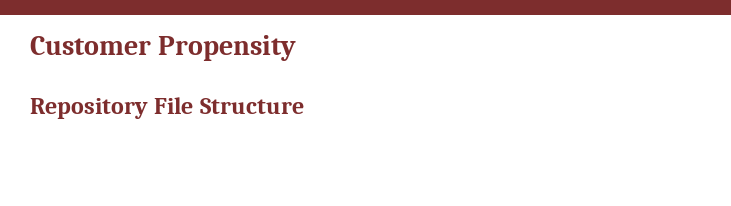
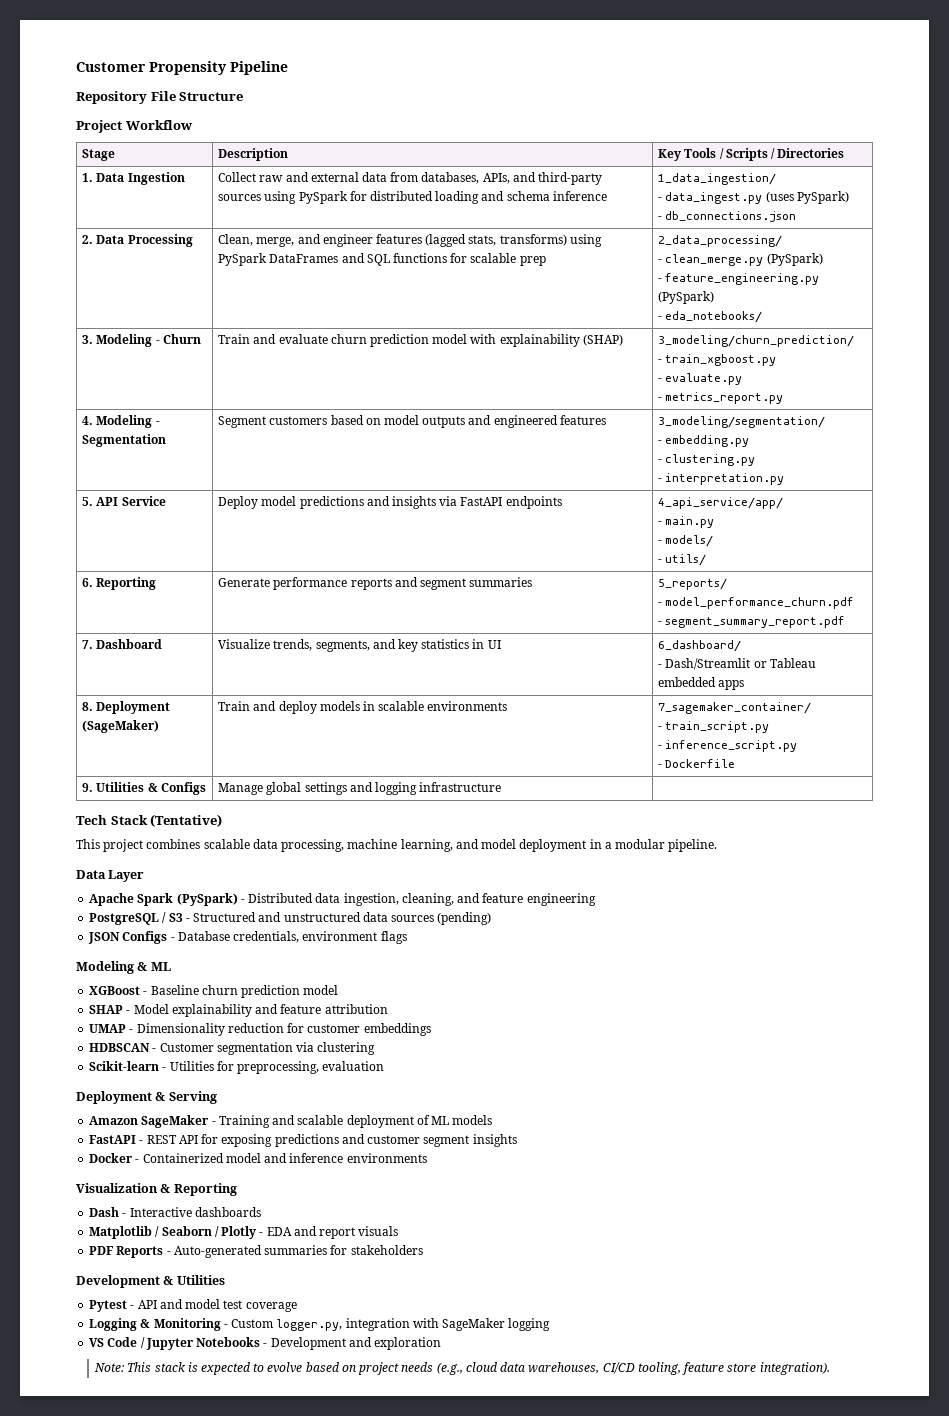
(297, 48) none -> [230,61,288,75] Pipeline
(304, 106) none -> [76,120,193,133] [82,149,116,161] [218,148,289,161] [658,148,845,161] [82,172,185,185] [218,172,603,185] [218,191,607,204] [658,173,777,185] [658,191,849,204] [658,211,797,222] [82,234,193,247] [218,234,602,247] [218,253,546,266] [658,235,783,247] [658,253,823,266] [658,273,820,285] [658,291,715,304] [658,311,763,323] [82,334,201,347] [218,334,623,347] [658,335,855,347] [658,354,777,366] [658,373,743,385] [658,392,784,404] [82,415,160,428] [82,434,167,447] [218,415,606,428] [658,416,826,428] [658,435,750,447] [658,454,756,466] [658,473,785,485] [82,496,166,506] [218,496,562,509] [658,497,784,509] [658,516,715,528] [658,535,714,547] [658,554,707,566] [82,577,157,590] [218,577,533,590] [658,578,728,590] [658,597,855,609] [658,616,846,628] [82,639,163,649] [218,639,501,652] [658,640,742,652] [658,658,816,670] [658,677,745,690] [82,701,171,714] [82,720,160,733] [218,701,508,714] [658,702,812,714] [658,721,770,733] [658,740,798,752] [658,759,736,768] [82,782,206,795] [218,782,502,795] [76,814,223,827] [76,839,718,852] [76,870,145,882] [89,893,596,906] [89,912,492,925] [88,931,407,944] [76,961,171,974] [89,985,339,998] [89,1004,388,1017] [89,1023,431,1036] [89,1042,376,1055] [89,1061,385,1074] [76,1091,217,1104] [89,1115,493,1128] [89,1134,517,1147] [89,1153,427,1163] [76,1183,237,1196] [89,1207,261,1217] [89,1226,399,1239] [89,1245,423,1258] [76,1275,225,1288] [89,1299,297,1312] [89,1318,551,1331] [89,1337,442,1350] [94,1362,830,1375] // Project Workflow // Stage | Description | Key Tools / Scripts / Directories // 1. Data Ingestion | Collect raw and external data from databases, APIs, and third-party sources using PySpark for distributed loading and schema inference | 1_data_ingestion/ // - data_ingest.py (uses PySpark) // - db_connections.json // 2. Data Processing | Clean, merge, and engineer features (lagged stats, transforms) using PySpark DataFrames and SQL functions for scalable prep | 2_data_processing/ // - clean_merge.py (PySpark) // - feature_engineering.py (PySpark) // - eda_notebooks/ // 3. Modeling - Churn | Train and evaluate churn prediction model with explainability (SHAP) | 3_modeling/churn_prediction/ // - train_xgboost.py // - evaluate.py // - metrics_report.py // 4. Modeling - Segmentation | Segment customers based on model outputs and engineered features | 3_modeling/segmentation/ // - embedding.py // - clustering.py // - interpretation.py // 5. API Service | Deploy model predictions and insights via FastAPI endpoints | 4_api_service/app/ // - main.py // - models/ // - utils/ // 6. Reporting | Generate performance reports and segment summaries | 5_reports/ // - model_performance_churn.pdf // - segment_summary_report.pdf // 7. Dashboard | Visualize trends, segments, and key statistics in UI | 6_dashboard/ // - Dash/Streamlit or Tableau embedded apps // 8. Deployment (SageMaker) | Train and deploy models in scalable environments | 7_sagemaker_container/ // - train_script.py // - inference_script.py // - Dockerfile // 9. Utilities & Configs | Manage global settings and logging infrastructure | // Tech Stack (Tentative) // This project combines scalable data processing, machine learning, and model deployment in a modular pipeline. // Data Layer // Apache Spark (PySpark) - Distributed data ingestion, cleaning, and feature engineering // PostgreSQL / S3 - Structured and unstructured data sources (pending) // JSON Configs - Database credentials, environment flags // Modeling & ML // XGBoost - Baseline churn prediction model // SHAP - Model explainability and feature attribution // UMAP - Dimensionality reduction for customer embeddings // HDBSCAN - Customer segmentation via clustering // Scikit-learn - Utilities for preprocessing, evaluation // Deployment & Serving // Amazon SageMaker - Training and scalable deployment of ML models // FastAPI - REST API for exposing predictions and customer segment insights // Docker - Containerized model and inference environments // Visualization & Reporting // Dash - Interactive dashboards // Matplotlib / Seaborn / Plotly - EDA and report visuals // PDF Reports - Auto-generated summaries for stakeholders // Development & Utilities // Pytest - API and model test coverage // Logging & Monitoring - Custom logger.py, integration with SageMaker logging // VS Code / Jupyter Notebooks - Development and exploration // Note: This stack is expected to evolve based on project needs (e.g., cloud data warehouses, CI/CD tooling, feature store integration).

